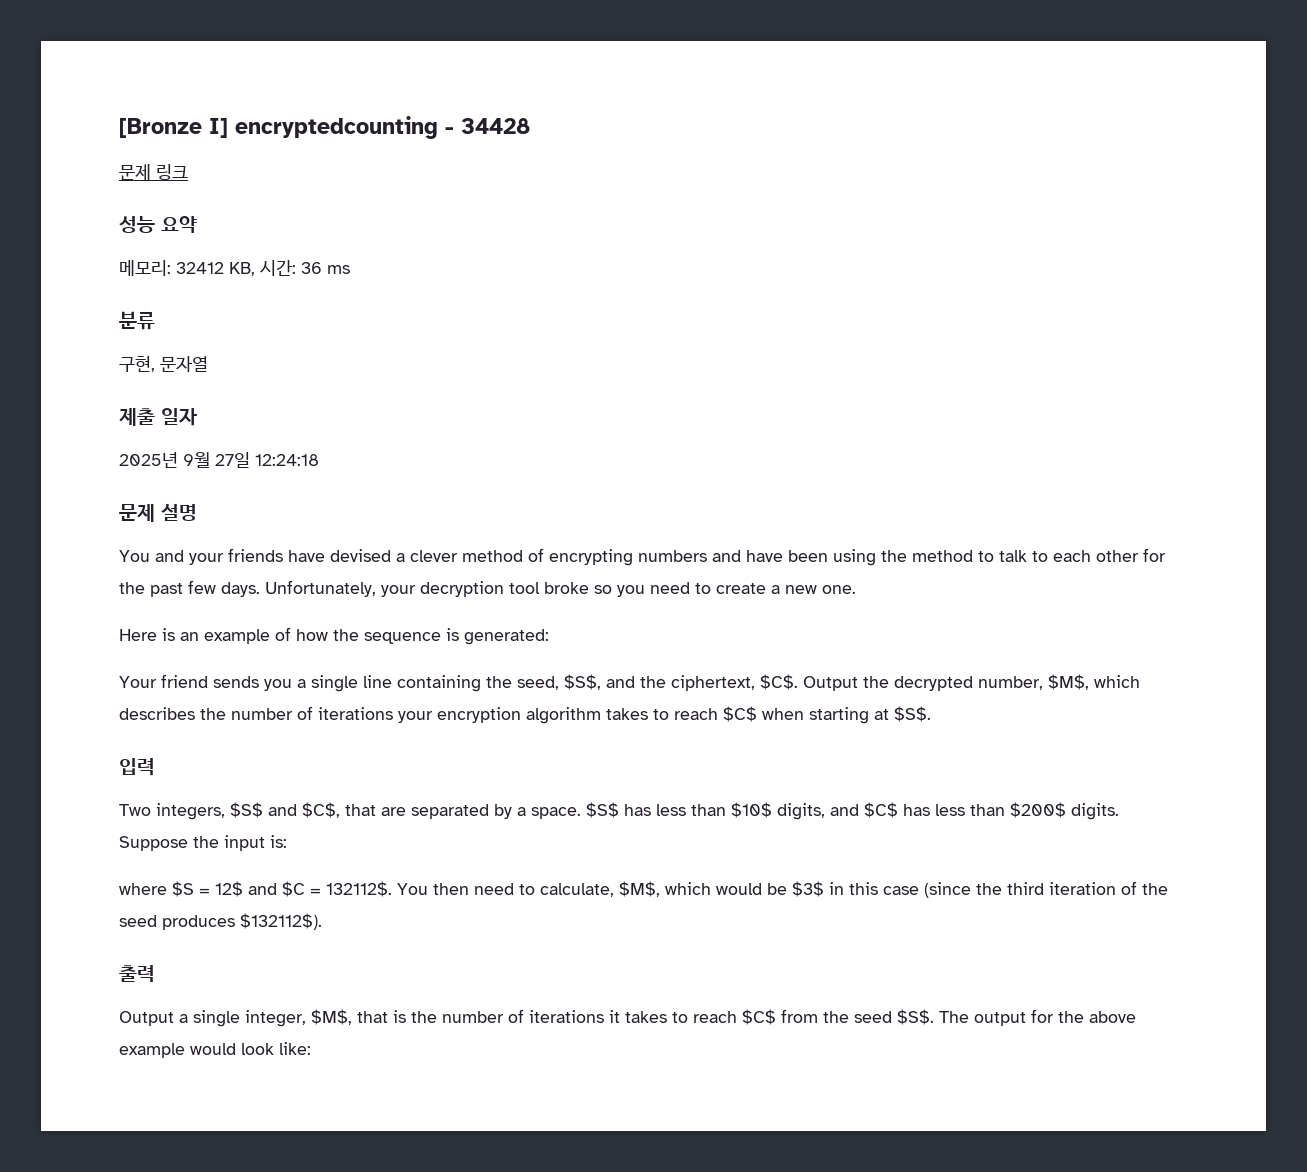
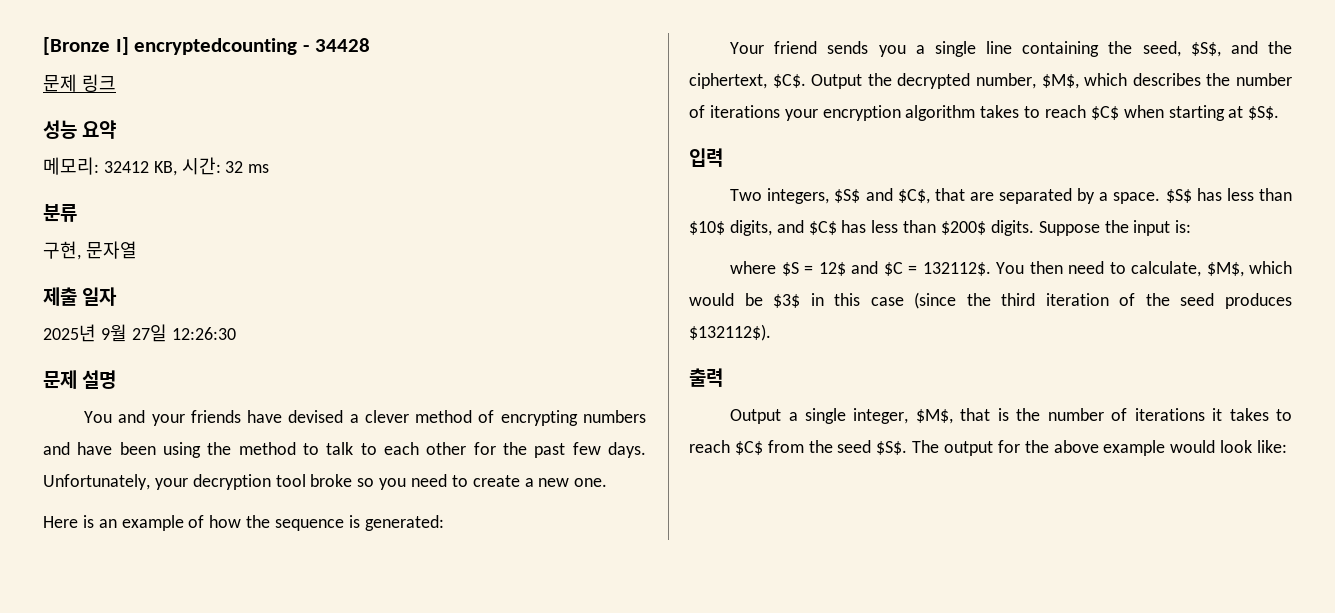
[301,262,322,274] 36 -> [225,161,244,173] 32
[255,454,319,466] 12:24:18 -> [171,327,236,340] 12:26:30

